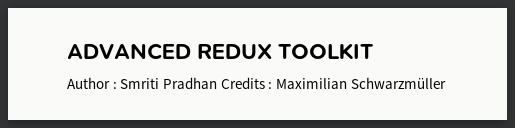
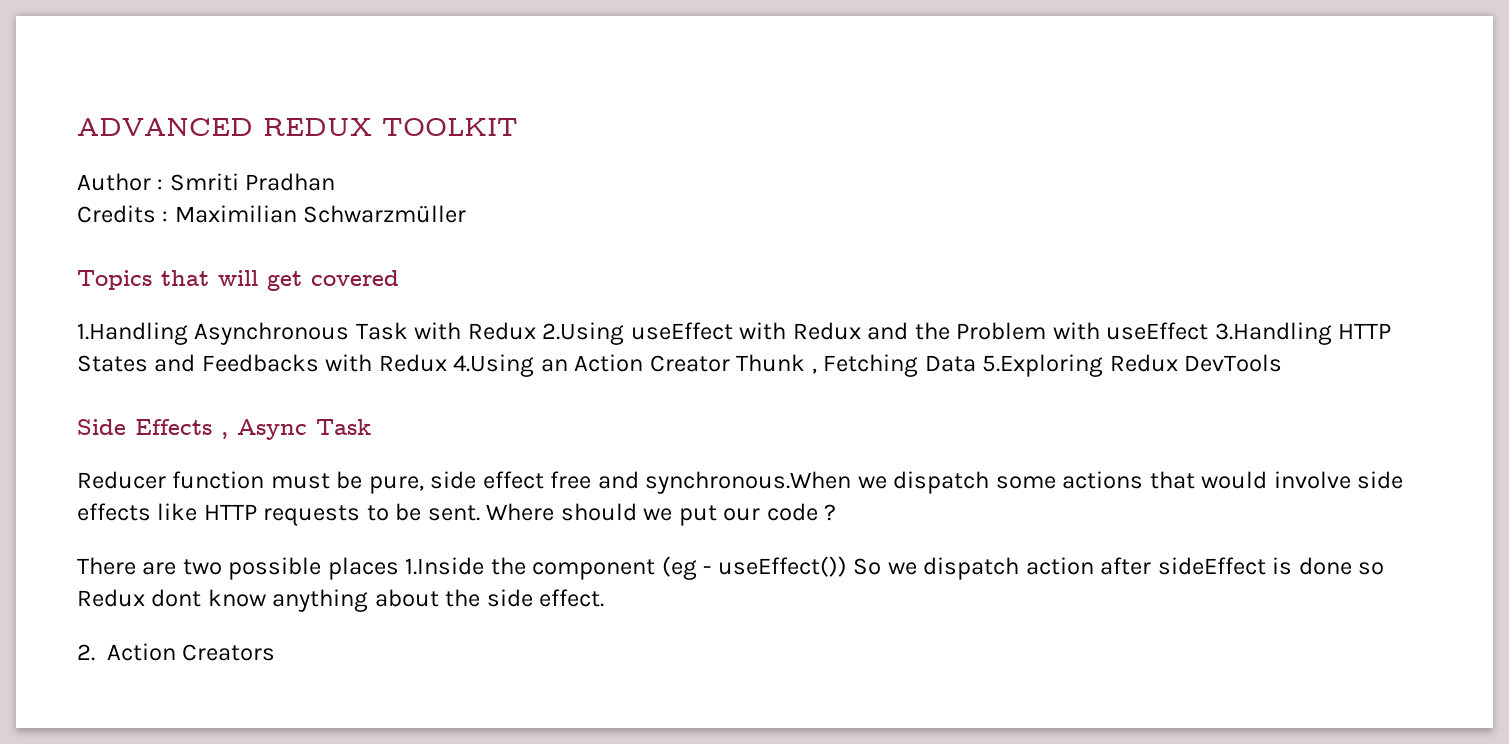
(217, 83) none -> (336, 182) //
(446, 83) none -> [77,270,399,291] [77,322,1392,345] [77,354,1283,377] [77,419,371,440] [77,471,1404,494] [77,503,837,526] [77,556,1385,580] [77,589,605,612] [77,643,276,661] // Topics that will get covered // 1.Handling Asynchronous Task with Redux 2.Using useEffect with Redux and the Problem with useEffect 3.Handling HTTP States and Feedbacks with Redux 4.Using an Action Creator Thunk , Fetching Data 5.Exploring Redux DevTools // Side Effects , Async Task // Reducer function must be pure, side effect free and synchronous.When we dispatch some actions that would involve side effects like HTTP requests to be sent. Where should we put our code ? // There are two possible places 1.Inside the component (eg - useEffect()) So we dispatch action after sideEffect is done so Redux dont know anything about the side effect. // 2. Action Creators

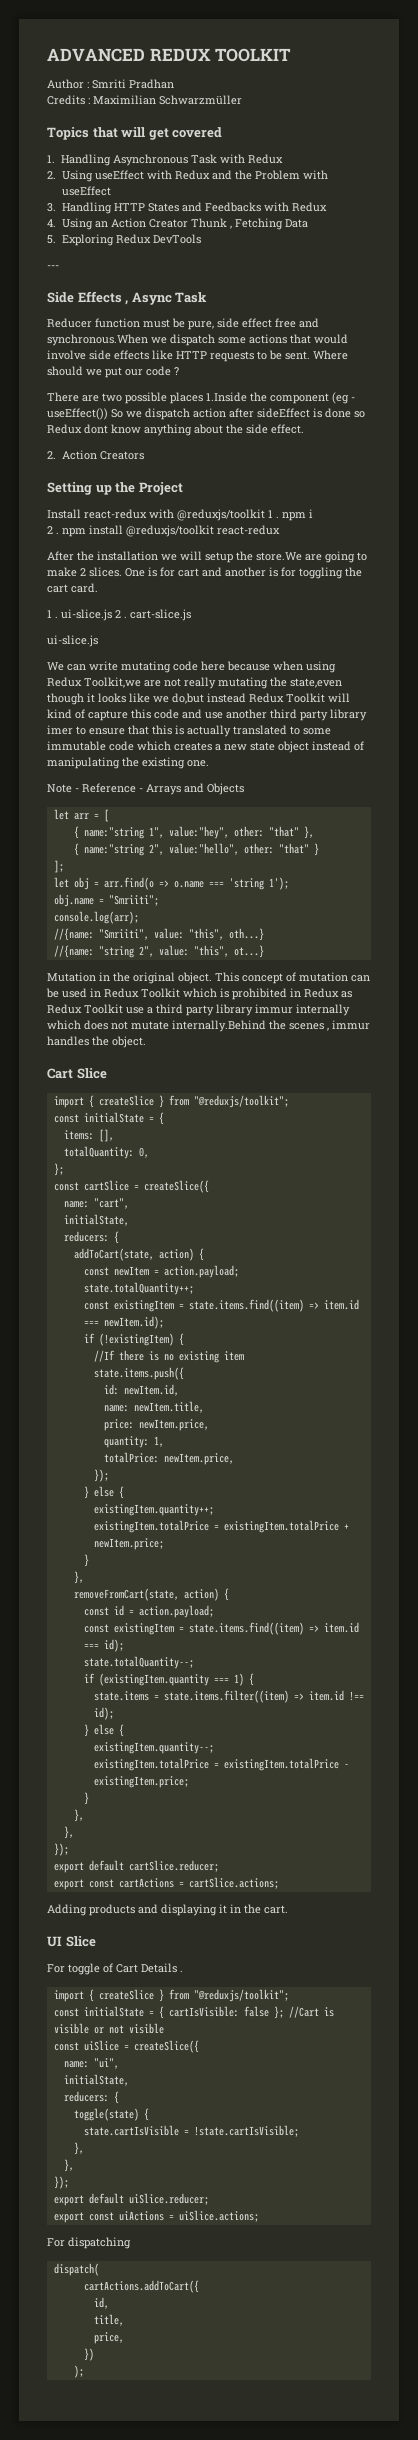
[77,322,188,345] 1.Handling -> [47,154,111,166] 1. Handling
[542,322,625,345] 2.Using -> [47,170,93,182] // 2. Using
[1214,322,1332,345] 3.Handling -> [47,202,112,214] // 3. Handling
[453,354,535,377] 4.Using -> [47,218,93,230] // 4. Using
[982,354,1104,377] 5.Exploring -> [47,234,114,246] // 5. Exploring
(1283, 363) none -> [47,265,59,269] // ---
(276, 652) none -> [47,482,183,495] [47,509,313,521] [47,525,280,537] [47,551,367,563] [47,567,362,579] [47,583,98,593] [47,609,191,621] [47,635,98,647] [47,661,336,673] [47,677,342,689] [47,693,350,705] [47,709,367,721] [47,725,331,737] [47,741,364,753] [47,757,209,769] [47,783,244,795] [53,809,109,822] [73,826,314,839] [73,843,319,856] [53,860,64,873] [53,877,289,890] [53,894,159,907] [53,911,139,924] [53,928,264,941] [53,945,264,958] [47,972,370,984] [46,988,352,1000] [47,1004,350,1016] [47,1020,370,1032] [47,1036,146,1048] [47,1068,107,1079] [53,1095,289,1108] [53,1112,164,1125] [63,1129,114,1142] [63,1146,149,1159] [53,1163,64,1176] [53,1180,209,1193] [63,1198,129,1209] [63,1214,129,1226] [63,1231,119,1244] [73,1248,204,1261] [83,1265,239,1278] [83,1282,194,1295] [83,1299,359,1312] [83,1316,164,1329] [83,1333,184,1346] [93,1350,244,1363] [93,1367,184,1380] [103,1384,179,1396] [103,1401,204,1413] [103,1419,209,1431] [103,1436,164,1448] [103,1452,234,1465] [93,1469,109,1482] [83,1486,124,1499] [93,1504,214,1516] [93,1520,349,1533] [93,1538,164,1550] [83,1554,89,1567] [73,1571,84,1584] [73,1588,229,1601] [83,1605,214,1618] [83,1622,359,1635] [83,1639,124,1652] [83,1656,194,1669] [83,1673,254,1686] [93,1690,364,1703] [93,1707,114,1720] [83,1724,124,1737] [93,1742,214,1754] [93,1758,349,1771] [93,1776,189,1788] [83,1792,89,1805] [73,1809,84,1822] [63,1826,74,1839] [53,1843,69,1856] [53,1860,219,1873] [53,1877,279,1890] [47,1904,288,1916] [47,1936,96,1947] [47,1963,183,1975] [53,1989,289,2002] [53,2006,334,2019] [53,2023,164,2034] [53,2040,199,2053] [63,2058,119,2069] [63,2074,129,2086] [63,2091,119,2104] [73,2108,149,2121] [83,2125,299,2137] [73,2142,84,2155] [63,2159,74,2172] [53,2176,69,2189] [53,2193,209,2206] [53,2210,259,2223] [47,2237,131,2249] [53,2263,99,2276] [83,2280,199,2293] [93,2297,109,2309] [93,2314,124,2326] [93,2332,124,2344] [83,2348,94,2361] [73,2365,84,2378] // Setting up the Project // Install react-redux with @reduxjs/toolkit 1 . npm i // 2 . npm install @reduxjs/toolkit react-redux // After the installation we will setup the store.We are going to make 2 slices. One is for cart and another is for toggling the cart card. // 1 . ui-slice.js 2 . cart-slice.js // ui-slice.js // We can write mutating code here because when using Redux Toolkit,we are not really mutating the state,even though it looks like we do,but instead Redux Toolkit will kind of capture this code and use another third party library imer to ensure that this is actually translated to some immutable code which creates a new state object instead of manipulating the existing one. // Note - Reference - Arrays and Objects // let arr = [ // { name:"string 1", value:"hey", other: "that" }, // { name:"string 2", value:"hello", other: "that" } // ]; // let obj = arr.find(o => o.name === 'string 1'); // obj.name = "Smriiti"; // console.log(arr); // //{name: "Smriiti", value: "this", oth...} // //{name: "string 2", value: "this", ot...} // Mutation in the original object. This concept of mutation can be used in Redux Toolkit which is prohibited in Redux as Redux Toolkit use a third party library immur internally which does not mutate internally.Behind the scenes , immur handles the object. // Cart Slice // import { createSlice } from "@reduxjs/toolkit"; // const initialState = { // items: [], // totalQuantity: 0, // }; // const cartSlice = createSlice({ // name: "cart", // initialState, // reducers: { // addToCart(state, action) { // const newItem = action.payload; // state.totalQuantity++; // const existingItem = state.items.find((item) => item.id === newItem.id); // if (!existingItem) { // //If there is no existing item // state.items.push({ // id: newItem.id, // name: newItem.title, // price: newItem.price, // quantity: 1, // totalPrice: newItem.price, // }); // } else { // existingItem.quantity++; // existingItem.totalPrice = existingItem.totalPrice + newItem.price; // } // }, // removeFromCart(state, action) { // const id = action.payload; // const existingItem = state.items.find((item) => item.id === id); // state.totalQuantity--; // if (existingItem.quantity === 1) { // state.items = state.items.filter((item) => item.id !== id); // } else { // existingItem.quantity--; // existingItem.totalPrice = existingItem.totalPrice - existingItem.price; // } // }, // }, // }); // export default cartSlice.reducer; // export const cartActions = cartSlice.actions; // Adding products and displaying it in the cart. // UI Slice // For toggle of Cart Details . // import { createSlice } from "@reduxjs/toolkit"; // const initialState = { cartIsVisible: false }; //Cart is visible or not visible // const uiSlice = createSlice({ // name: "ui", // initialState, // reducers: { // toggle(state) { // state.cartIsVisible = !state.cartIsVisible; // }, // }, // }); // export default uiSlice.reducer; // export const uiActions = uiSlice.actions; // For dispatching // dispatch( // cartActions.addToCart({ // id, // title, // price, // }) // );

